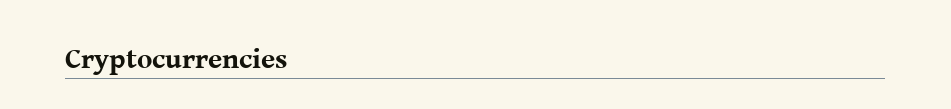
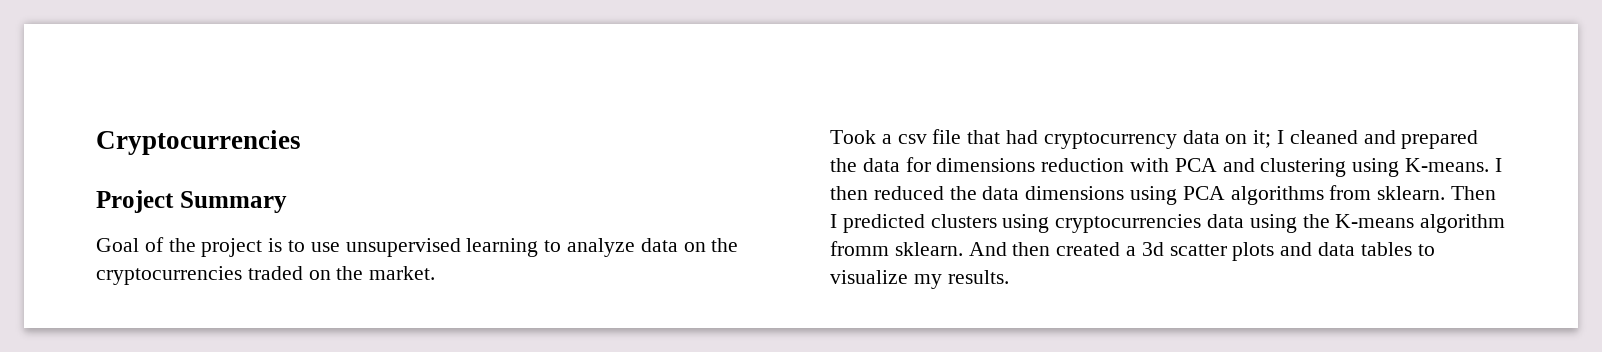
(287, 61) none -> [96,190,287,213] [96,237,739,257] [96,266,436,285] [830,129,1479,149] [830,157,1502,177] [830,185,1497,205] [830,214,1506,233] [830,241,1435,261] [830,270,1009,289] // Project Summary // Goal of the project is to use unsupervised learning to analyze data on the cryptocurrencies traded on the market. // Took a csv file that had cryptocurrency data on it; I cleaned and prepared the data for dimensions reduction with PCA and clustering using K-means. I then reduced the data dimensions using PCA algorithms from sklearn. Then I predicted clusters using cryptocurrencies data using the K-means algorithm fromm sklearn. And then created a 3d scatter plots and data tables to visualize my results.

